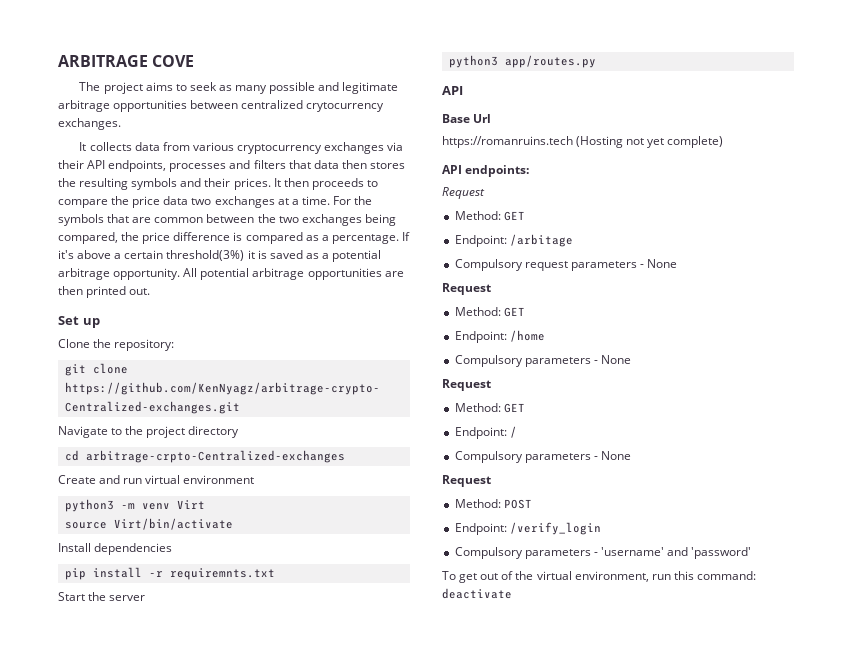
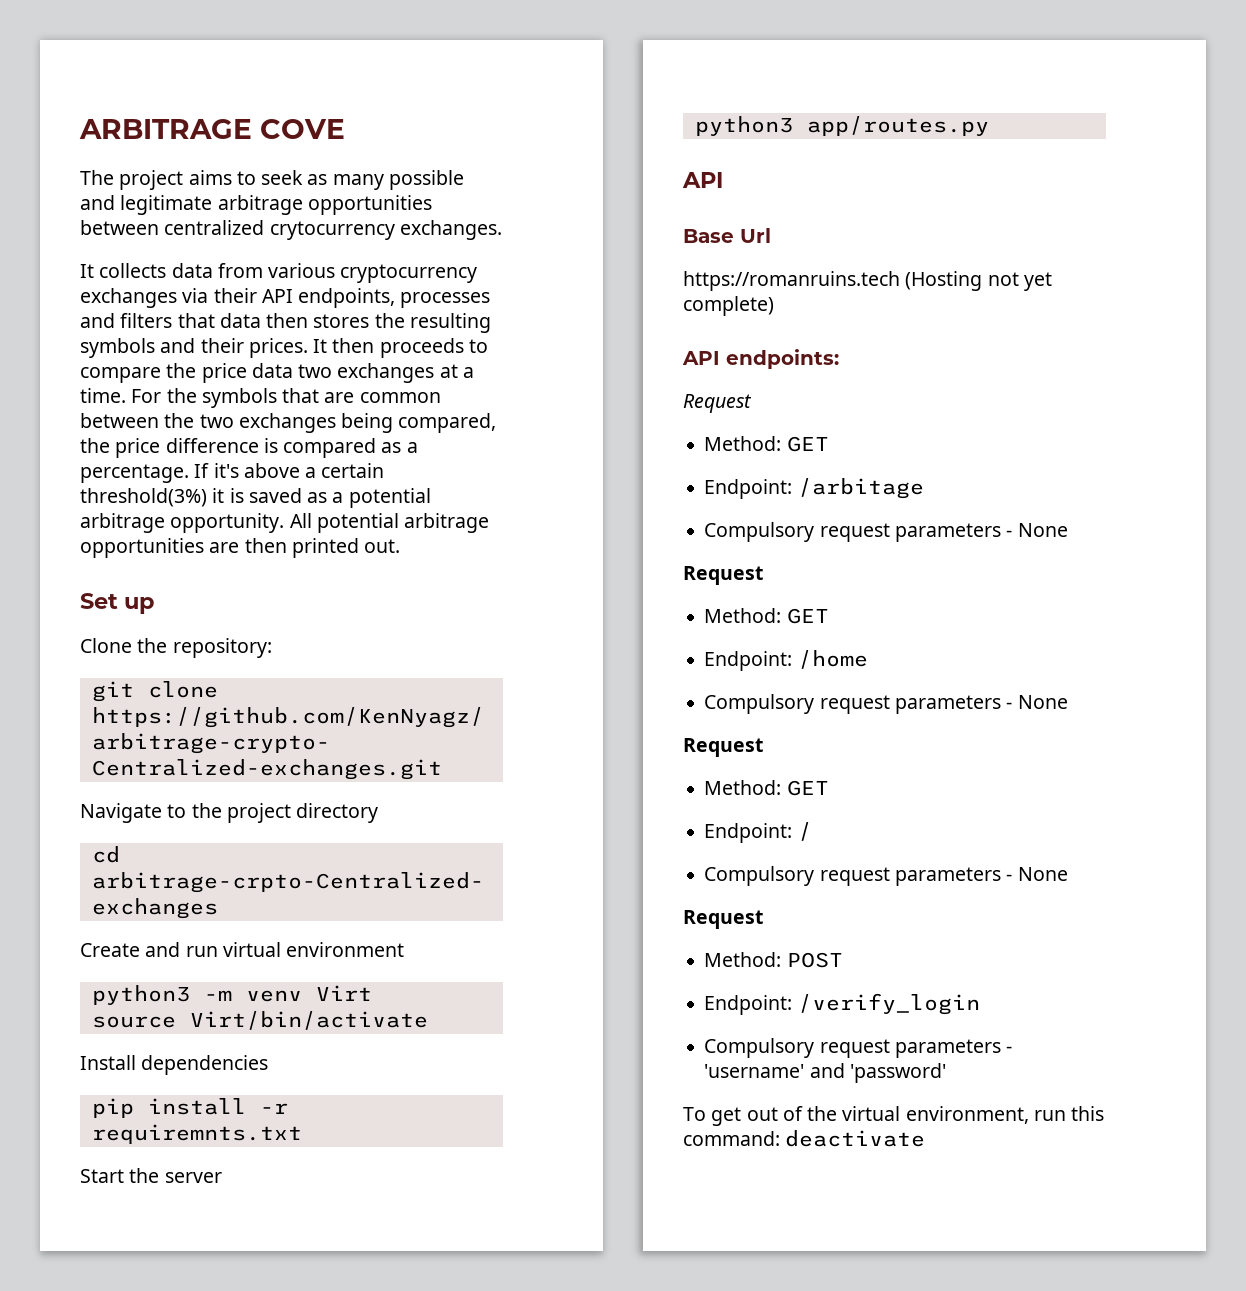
(523, 361) none -> [819,695,890,714] request
(523, 457) none -> [819,867,890,886] request
(523, 553) none -> [819,1039,890,1058] request

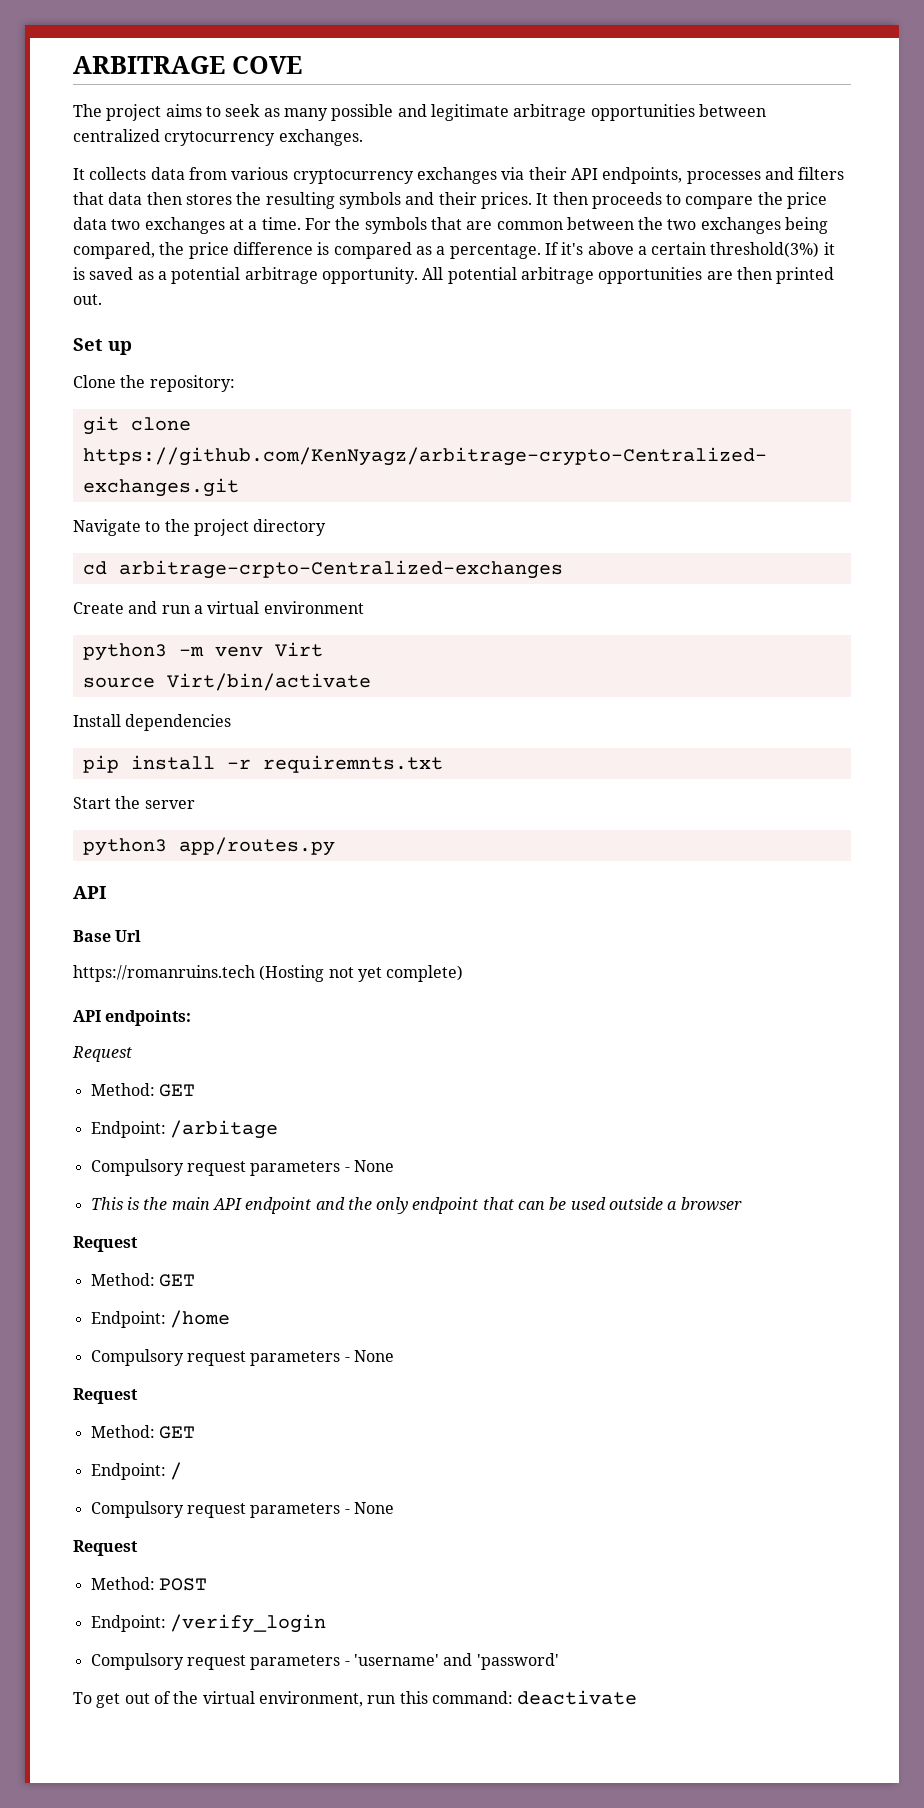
(218, 951) none -> [193,605,203,614] a
(1068, 530) none -> [90,1197,742,1214] // This is the main API endpoint and the only endpoint that can be used outside a browser

